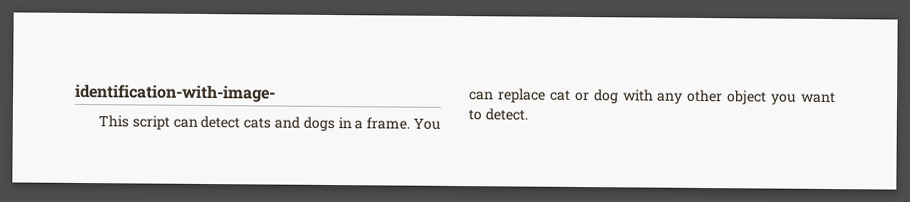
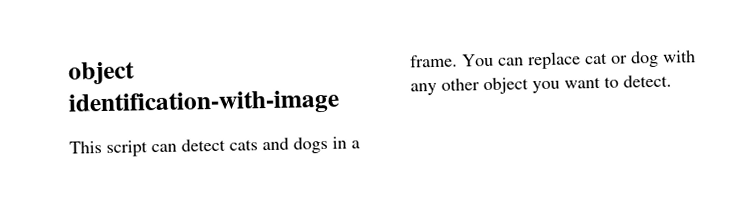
[74,83,276,103] identification-with-image- -> [68,61,135,85] [68,89,340,117] object identification-with-image

